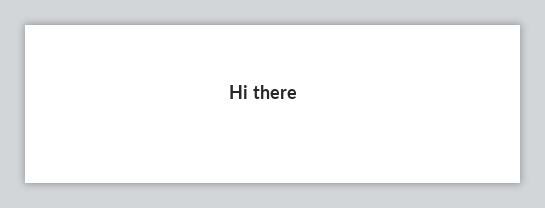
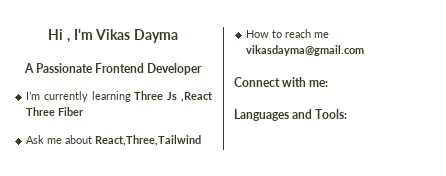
[252,85,297,99] there -> [66,29,179,43] [23,63,203,75] [26,91,213,102] [26,107,85,116] [26,135,202,146] [246,29,330,38] [246,45,365,56] [234,77,329,87] [234,109,348,121] , I'm Vikas Dayma // A Passionate Frontend Developer // I’m currently learning Three Js ,React Three Fiber // Ask me about React,Three,Tailwind // How to reach me vikasdayma@gmail.com // Connect with me: // Languages and Tools:

